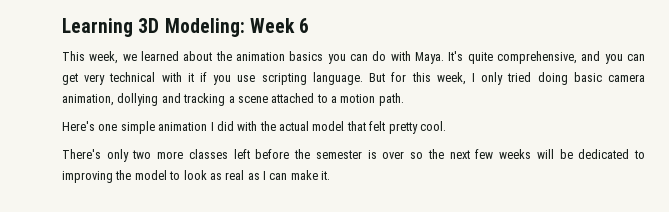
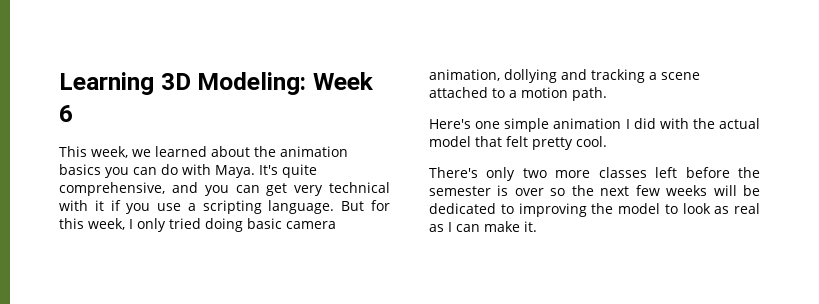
(256, 78) none -> [187,203,196,211] a

